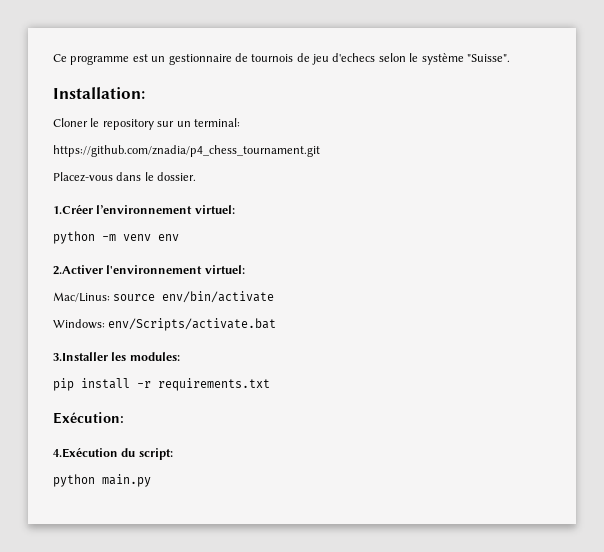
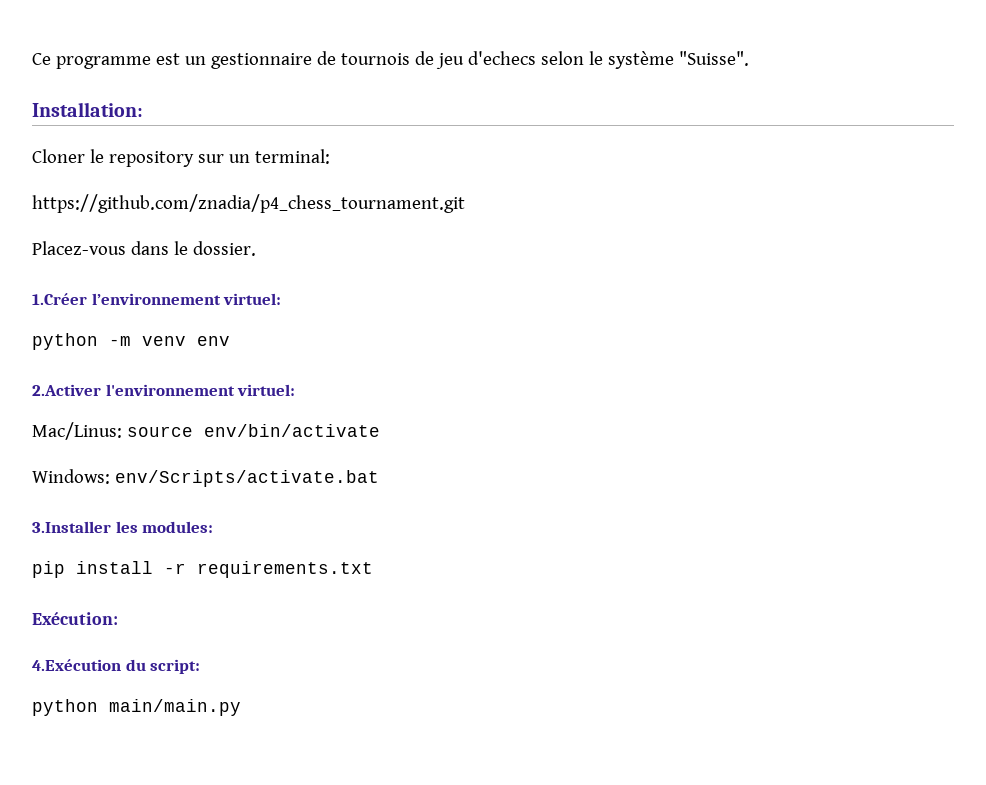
[102,474,151,487] main.py -> [109,699,241,716] main/main.py

